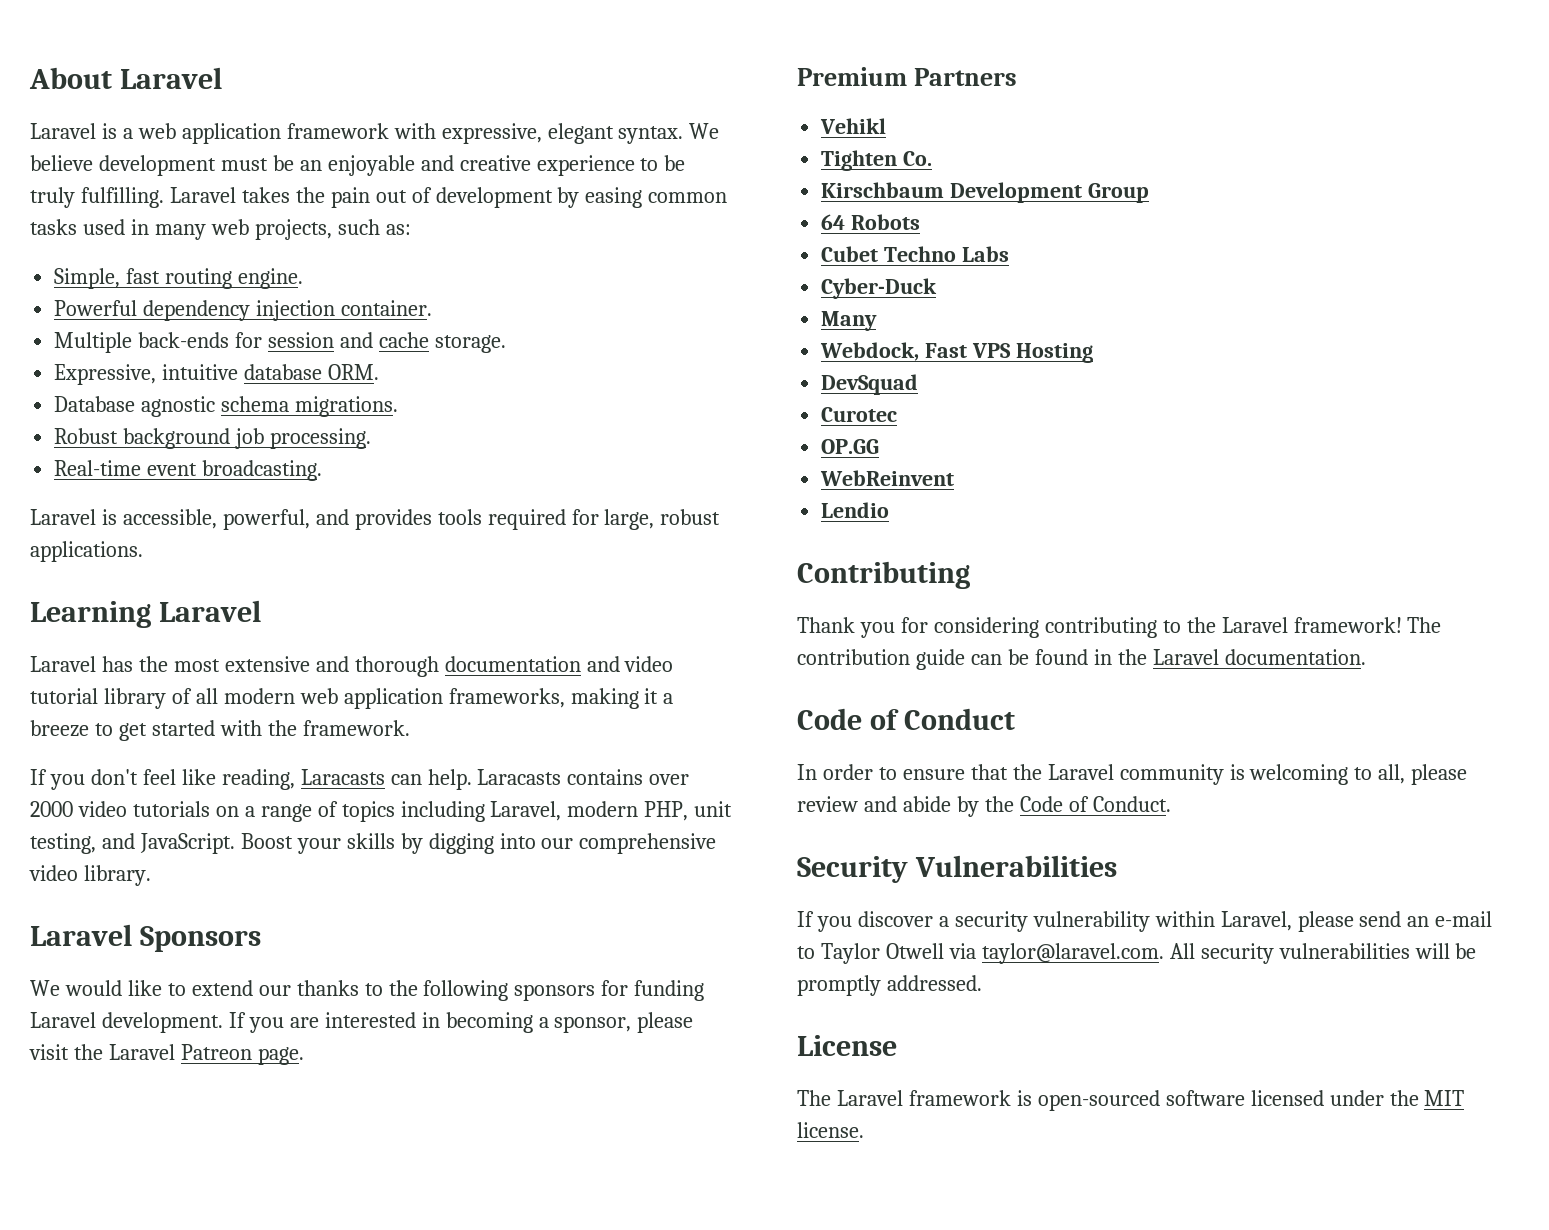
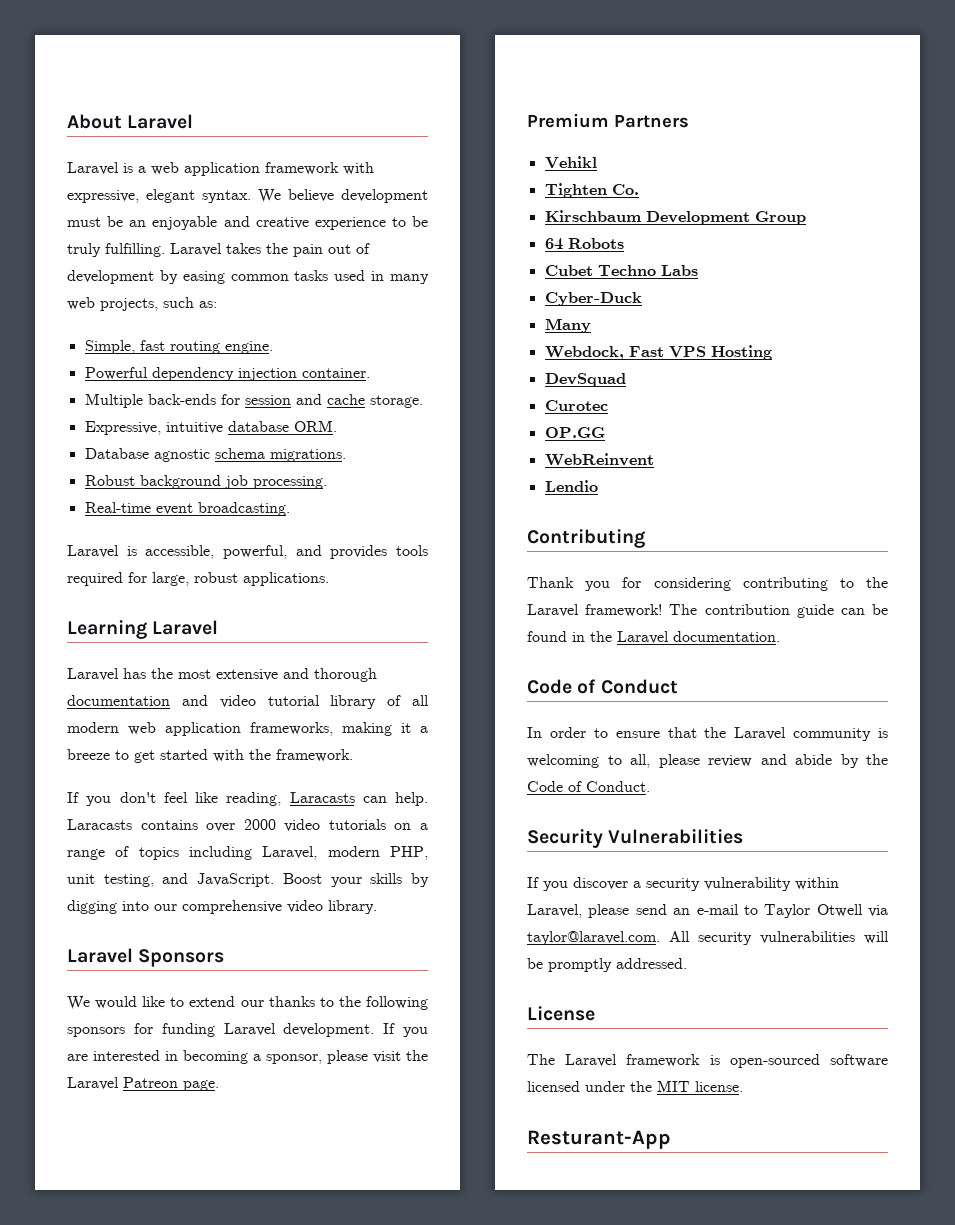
(864, 1130) none -> [527,1130,671,1149] // Resturant-App

